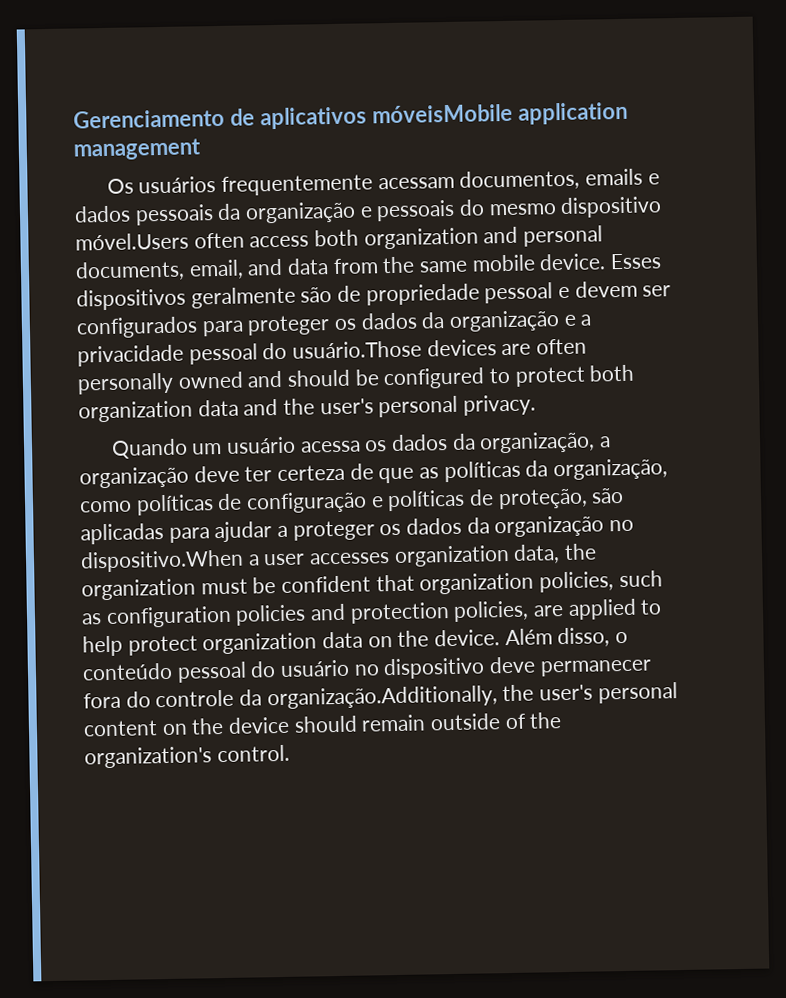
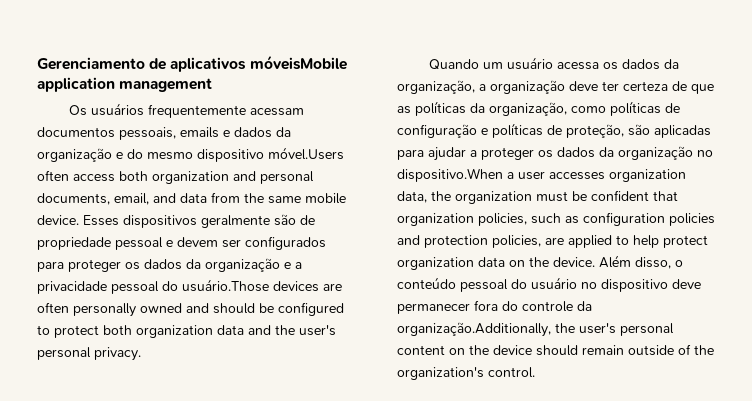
[459,169,581,191] documentos, -> [37,127,176,140] documentos pessoais,
[134,199,456,226] pessoais da organização e pessoais -> [276,127,291,137] [37,148,123,162] da organização e

